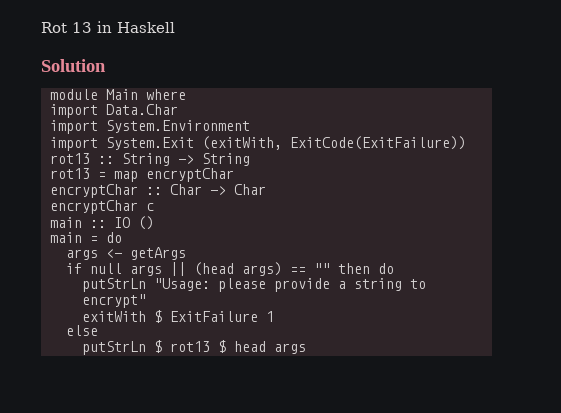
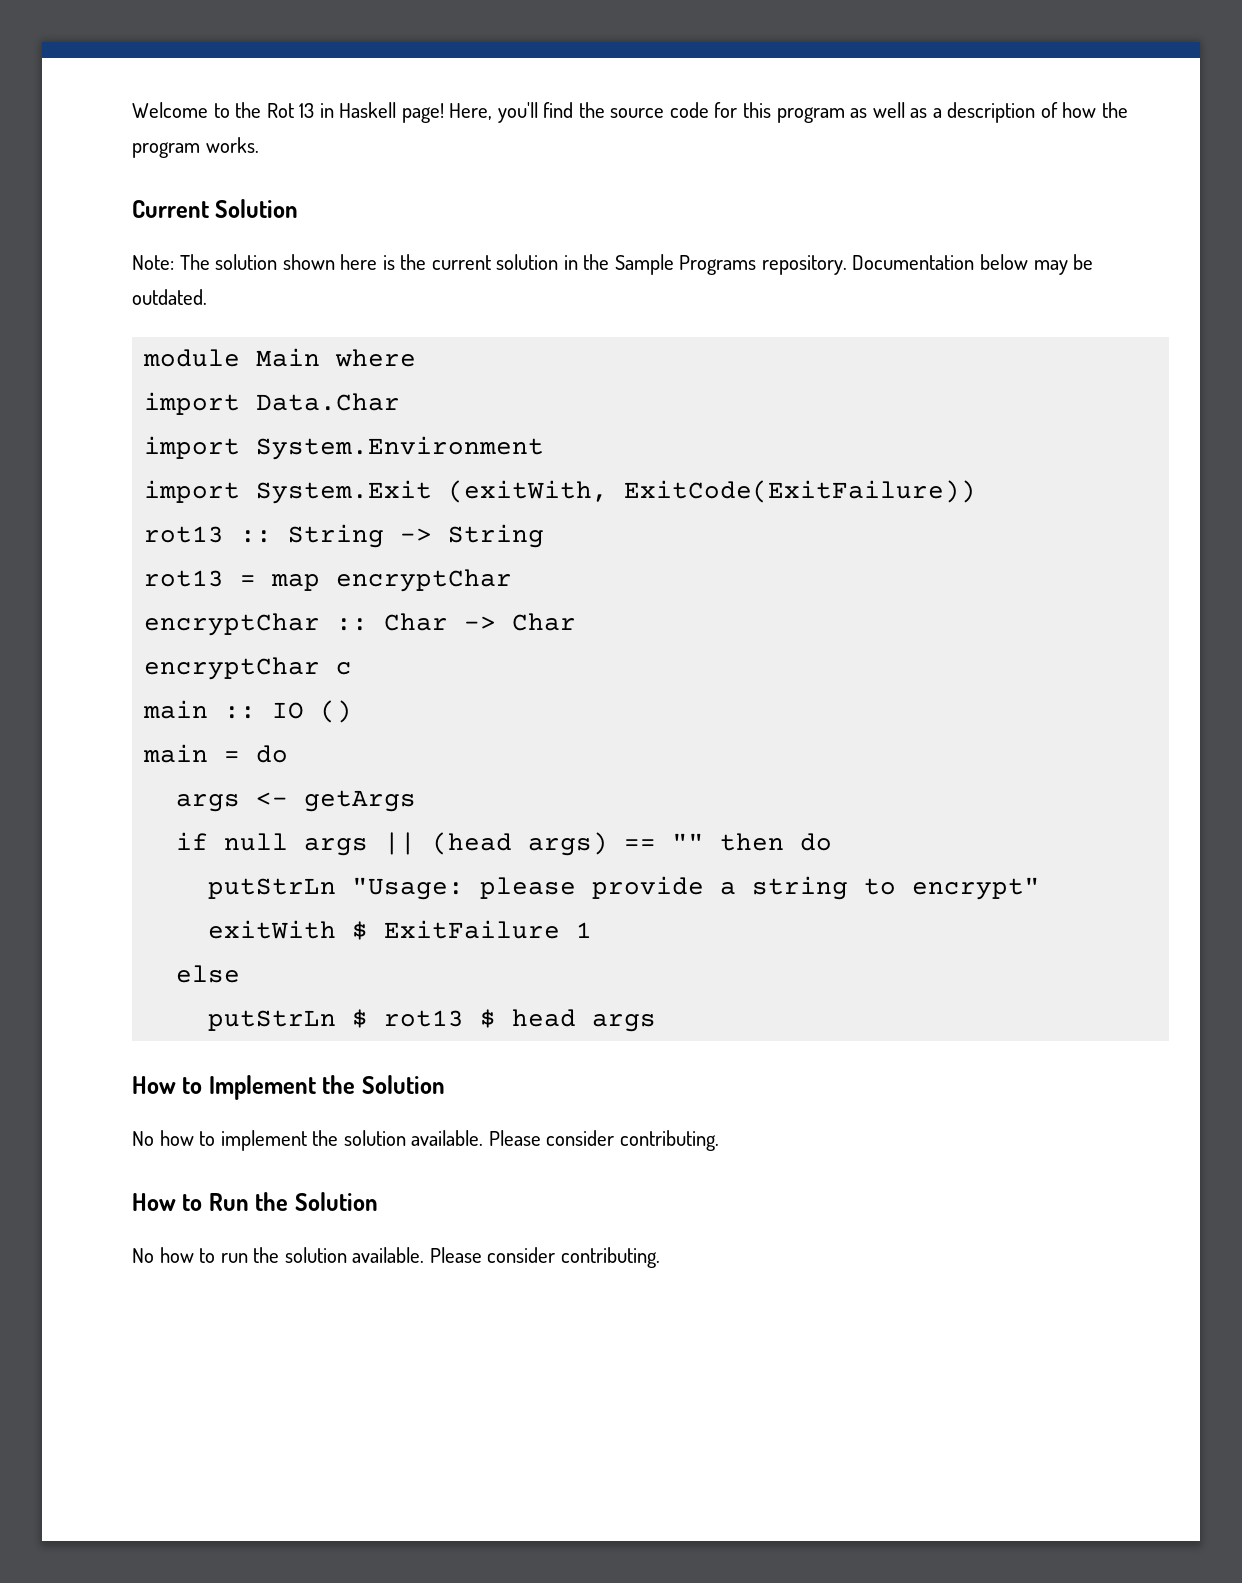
(41, 27) none -> [132,102,262,118] Welcome to the
[41,59,106,72] // Solution -> [401,102,1128,123] [132,137,259,158] [132,199,299,218] [132,254,1094,275] [132,289,207,305] page! Here, you'll find the source code for this program as well as a description of how the program works. // Current Solution // Note: The solution shown here is the current solution in the Sample Programs repository. Documentation below may be outdated.
(306, 348) none -> [132,1075,445,1100] [132,1130,719,1151] [132,1192,378,1211] [132,1247,660,1268] // How to Implement the Solution // No how to implement the solution available. Please consider contributing. // How to Run the Solution // No how to run the solution available. Please consider contributing.

